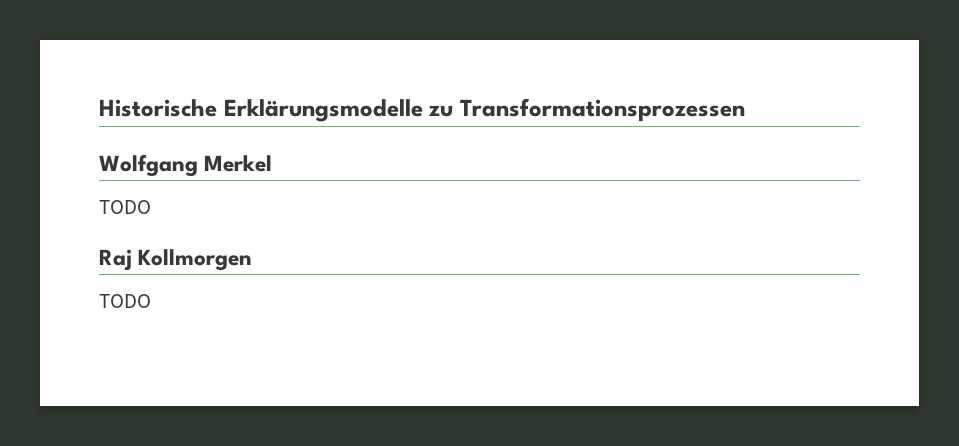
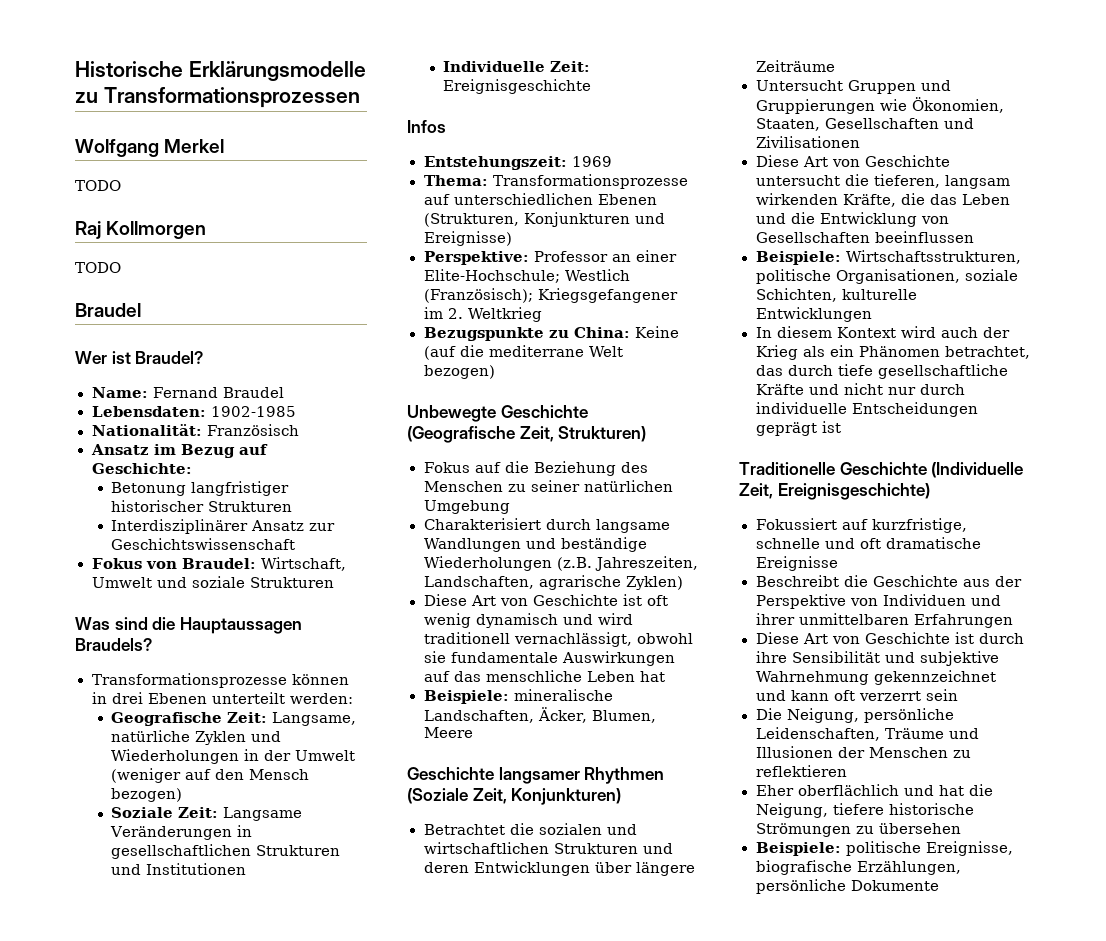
(151, 301) none -> [75,303,141,317] [75,351,204,364] [91,387,284,398] [91,406,296,417] [91,424,299,436] [90,444,268,458] [91,463,192,474] [111,481,290,496] [111,500,293,512] [111,519,336,534] [111,538,296,550] [91,557,346,571] [91,576,334,588] [75,617,302,634] [75,638,152,651] [91,673,349,688] [91,692,353,704] [111,712,357,726] [111,730,282,745] [111,749,356,764] [111,768,310,783] [111,788,183,802] [111,807,303,821] [110,825,253,840] [111,844,341,859] [111,863,247,875] [443,61,591,72] [443,79,592,94] [407,120,446,133] [423,156,612,170] [423,174,688,189] [423,193,657,205] [423,212,665,227] [423,231,512,246] [423,250,677,265] [423,269,631,283] [423,288,678,303] [423,307,543,322] [423,326,679,341] [423,345,624,360] [423,365,495,379] [407,405,588,422] [407,426,647,443] [423,461,648,476] [423,480,673,492] [423,500,510,514] [423,518,670,533] [423,537,648,552] [423,556,698,571] [423,575,683,590] [423,594,668,606] [423,613,633,628] [423,632,693,647] [423,651,675,666] [423,670,665,682] [423,689,613,704] [423,707,657,723] [423,727,473,738] [407,767,665,784] [407,788,622,805] [423,823,637,835] [423,842,673,854] [423,861,695,876] [755,60,835,72] [755,80,951,94] [755,97,1004,114] [755,118,974,131] [755,136,860,148] [755,155,950,167] [755,174,1010,189] [755,193,1010,207] [755,212,949,227] [755,231,974,243] [755,250,1021,265] [755,269,1018,284] [755,288,917,302] [755,307,872,322] [755,326,1010,338] [755,345,1030,360] [755,364,1008,379] [755,383,965,395] [755,402,978,417] [755,421,841,436] [739,462,1024,478] [739,483,930,500] [755,518,967,533] [755,537,981,549] [755,556,838,571] [755,575,1022,587] [755,594,1001,609] [755,613,1013,628] [755,632,1024,644] [755,651,999,666] [755,670,997,685] [755,689,958,701] [755,708,954,723] [755,727,979,741] [755,746,971,758] [755,765,847,777] [755,784,993,796] [755,803,974,818] [755,823,961,837] [755,841,1013,856] [755,860,961,875] [755,879,939,894] // Braudel // Wer ist Braudel? // Name: Fernand Braudel // Lebensdaten: 1902-1985 // Nationalität: Französisch // Ansatz im Bezug auf Geschichte: // Betonung langfristiger historischer Strukturen // Interdisziplinärer Ansatz zur Geschichtswissenschaft // Fokus von Braudel: Wirtschaft, Umwelt und soziale Strukturen // Was sind die Hauptaussagen Braudels? // Transformationsprozesse können in drei Ebenen unterteilt werden: // Geografische Zeit: Langsame, natürliche Zyklen und Wiederholungen in der Umwelt (weniger auf den Mensch bezogen) // Soziale Zeit: Langsame Veränderungen in gesellschaftlichen Strukturen und Institutionen // Individuelle Zeit: Ereignisgeschichte // Infos // Entstehungszeit: 1969 // Thema: Transformationsprozesse auf unterschiedlichen Ebenen (Strukturen, Konjunkturen und Ereignisse) // Perspektive: Professor an einer Elite-Hochschule; Westlich (Französisch); Kriegsgefangener im 2. Weltkrieg // Bezugspunkte zu China: Keine (auf die mediterrane Welt bezogen) // Unbewegte Geschichte (Geografische Zeit, Strukturen) // Fokus auf die Beziehung des Menschen zu seiner natürlichen Umgebung // Charakterisiert durch langsame Wandlungen und beständige Wiederholungen (z.B. Jahreszeiten, Landschaften, agrarische Zyklen) // Diese Art von Geschichte ist oft wenig dynamisch und wird traditionell vernachlässigt, obwohl sie fundamentale Auswirkungen auf das menschliche Leben hat // Beispiele: mineralische Landschaften, Äcker, Blumen, Meere // Geschichte langsamer Rhythmen (Soziale Zeit, Konjunkturen) // Betrachtet die sozialen und wirtschaftlichen Strukturen und deren Entwicklungen über längere Zeiträume // Untersucht Gruppen und Gruppierungen wie Ökonomien, Staaten, Gesellschaften und Zivilisationen // Diese Art von Geschichte untersucht die tieferen, langsam wirkenden Kräfte, die das Leben und die Entwicklung von Gesellschaften beeinflussen // Beispiele: Wirtschaftsstrukturen, politische Organisationen, soziale Schichten, kulturelle Entwicklungen // In diesem Kontext wird auch der Krieg als ein Phänomen betrachtet, das durch tiefe gesellschaftliche Kräfte und nicht nur durch individuelle Entscheidungen geprägt ist // Traditionelle Geschichte (Individuelle Zeit, Ereignisgeschichte) // Fokussiert auf kurzfristige, schnelle und oft dramatische Ereignisse // Beschreibt die Geschichte aus der Perspektive von Individuen und ihrer unmittelbaren Erfahrungen // Diese Art von Geschichte ist durch ihre Sensibilität und subjektive Wahrnehmung gekennzeichnet und kann oft verzerrt sein // Die Neigung, persönliche Leidenschaften, Träume und Illusionen der Menschen zu reflektieren // Eher oberflächlich und hat die Neigung, tiefere historische Strömungen zu übersehen // Beispiele: politische Ereignisse, biografische Erzählungen, persönliche Dokumente

